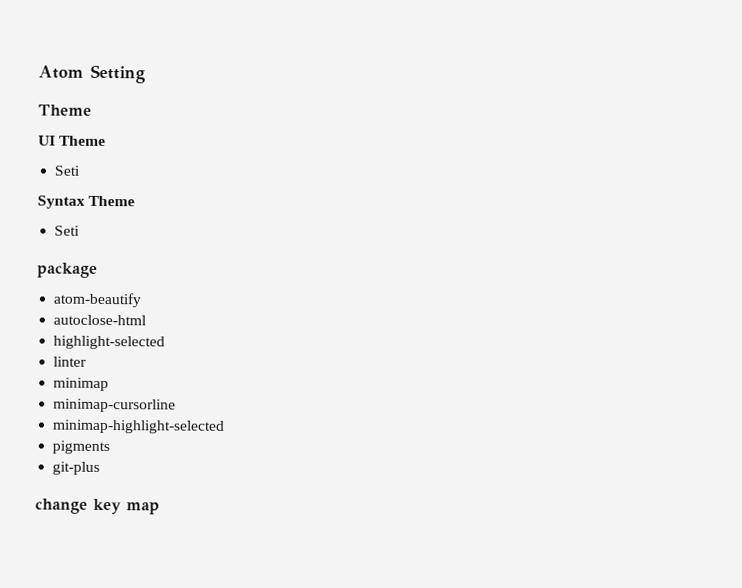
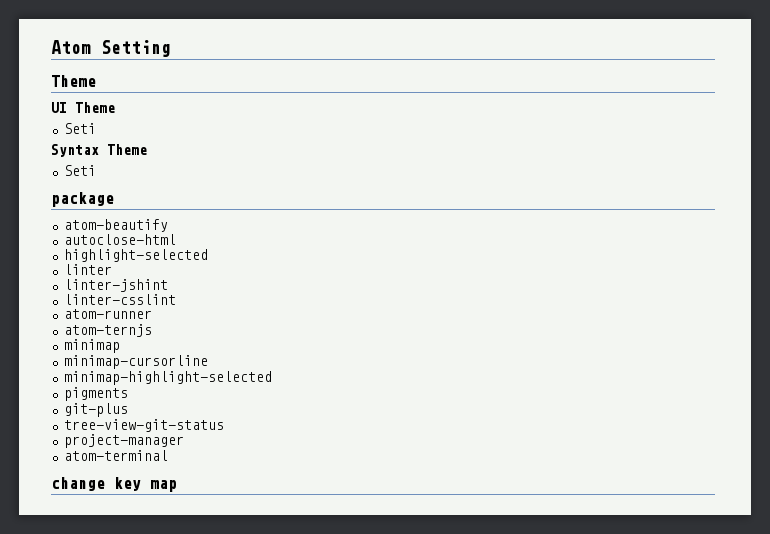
(88, 361) none -> [63,279,168,292] [63,294,176,305] [63,309,152,319] [63,324,152,337] // linter-jshint // linter-csslint // atom-runner // atom-ternjs
(101, 468) none -> [63,419,224,432] [63,434,184,448] [63,450,168,461] // tree-view-git-status // project-manager // atom-terminal

